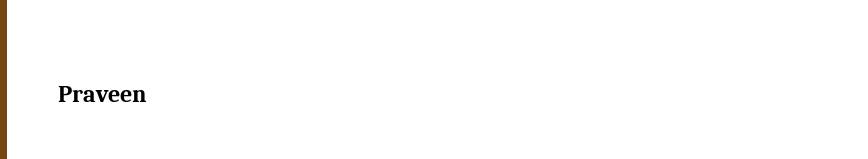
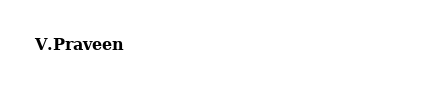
[58,86,147,102] Praveen -> [34,38,124,50] V.Praveen

